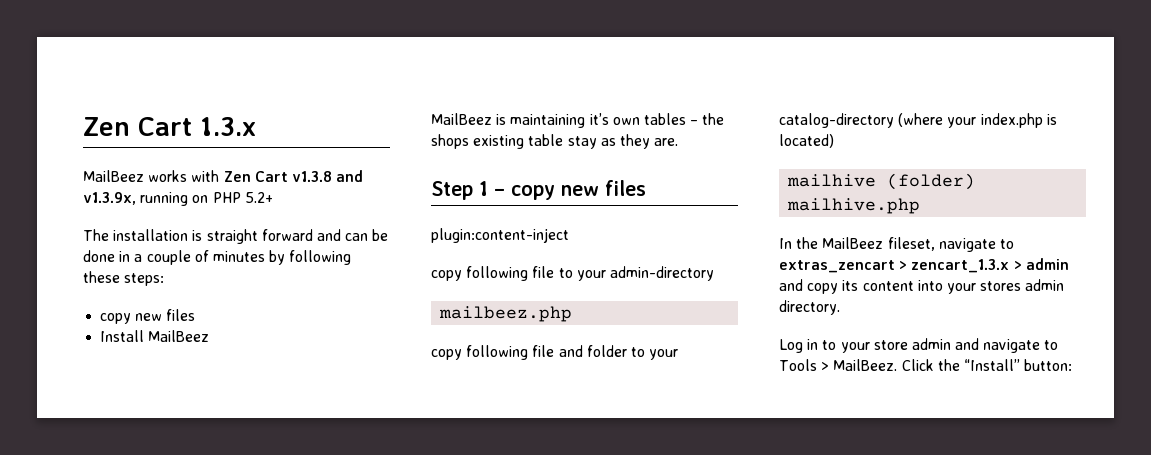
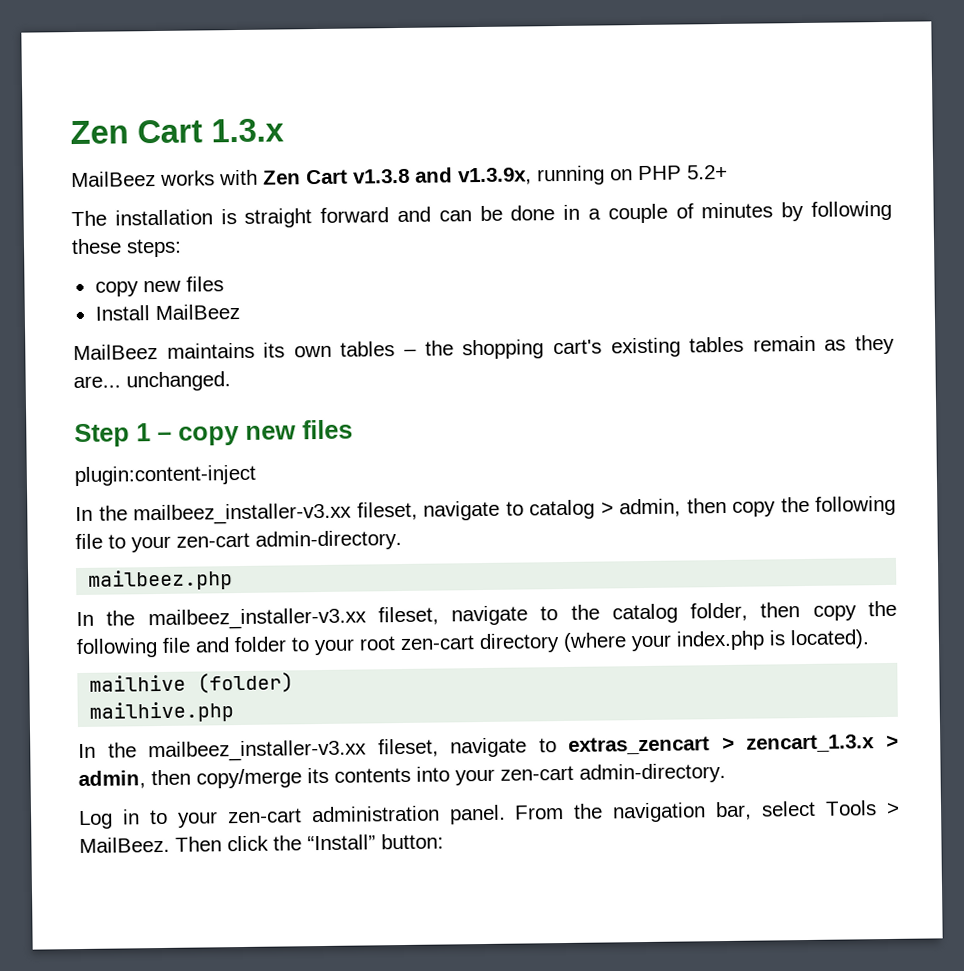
[496,113,609,128] is maintaining it’s -> [166,342,286,359] maintains its
[431,134,679,149] shops existing table stay as they are. -> [462,334,896,360] [73,371,231,392] shopping cart's existing tables remain as they are... unchanged.
[431,270,462,281] copy -> [75,496,810,526] In the mailbeez_installer-v3.xx fileset, navigate to catalog > admin, then copy the
[609,266,714,281] admin-directory -> [176,530,402,551] zen-cart admin-directory.
[431,349,462,360] copy -> [76,600,897,631] In the mailbeez_installer-v3.xx fileset, navigate to the catalog folder, then copy the
[779,113,894,128] catalog-directory -> [359,633,560,654] root zen-cart directory
[779,134,834,148] located) -> [790,629,870,650] located).
[822,237,884,249] MailBeez -> [148,739,368,763] mailbeez_installer-v3.xx
[1025,258,1069,270] [779,279,1065,294] [779,300,840,315] [779,338,1059,353] admin and copy its content into your stores admin directory. // Log in to your store admin and navigate to -> [78,763,726,790] [79,800,817,830] admin, then copy/merge its contents into your zen-cart admin-directory. // Log in to your zen-cart administration panel. From the navigation bar, select
[901,359,934,371] Click -> [175,835,269,852] Then click

